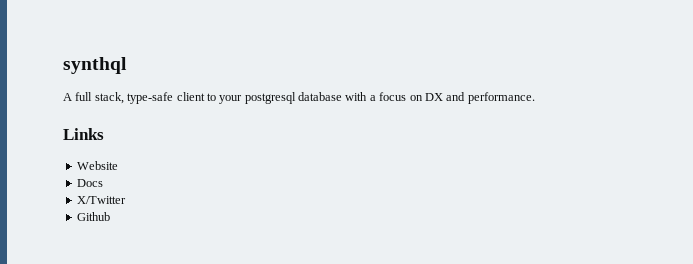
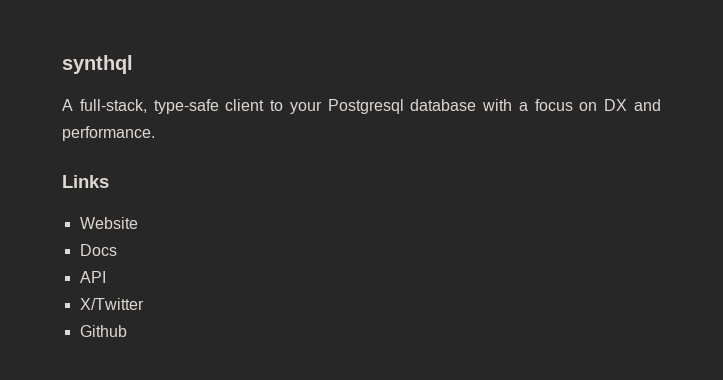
[75,92,124,104] full stack, -> [79,99,147,113] full-stack,
[244,92,296,104] postgresql -> [327,99,404,114] Postgresql
(103, 183) none -> [79,271,106,283] // API

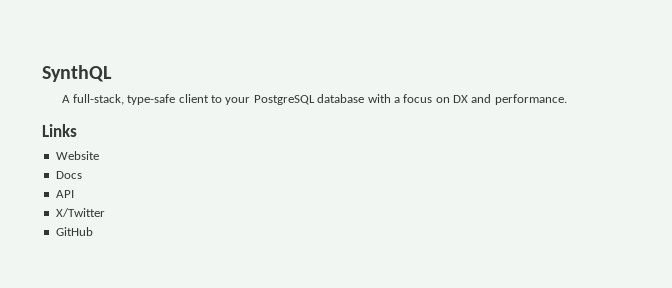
[62,55,133,74] synthql -> [42,65,112,82] SynthQL
[327,99,404,114] Postgresql -> [253,95,315,105] PostgreSQL
[79,325,127,337] Github -> [55,227,93,236] GitHub

